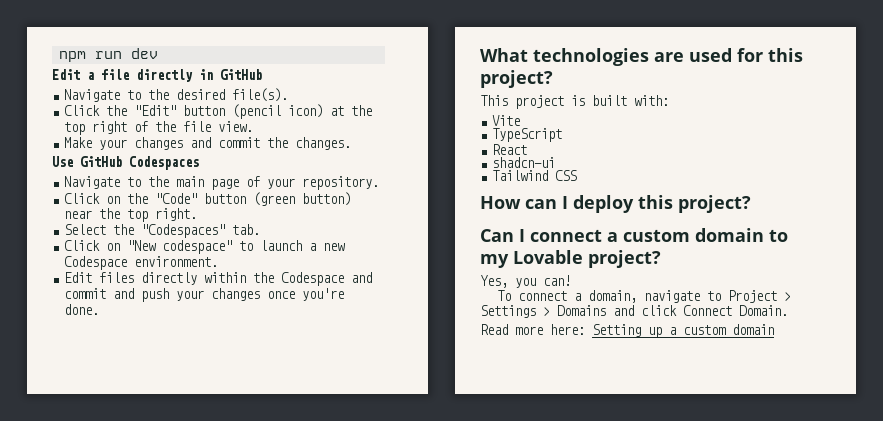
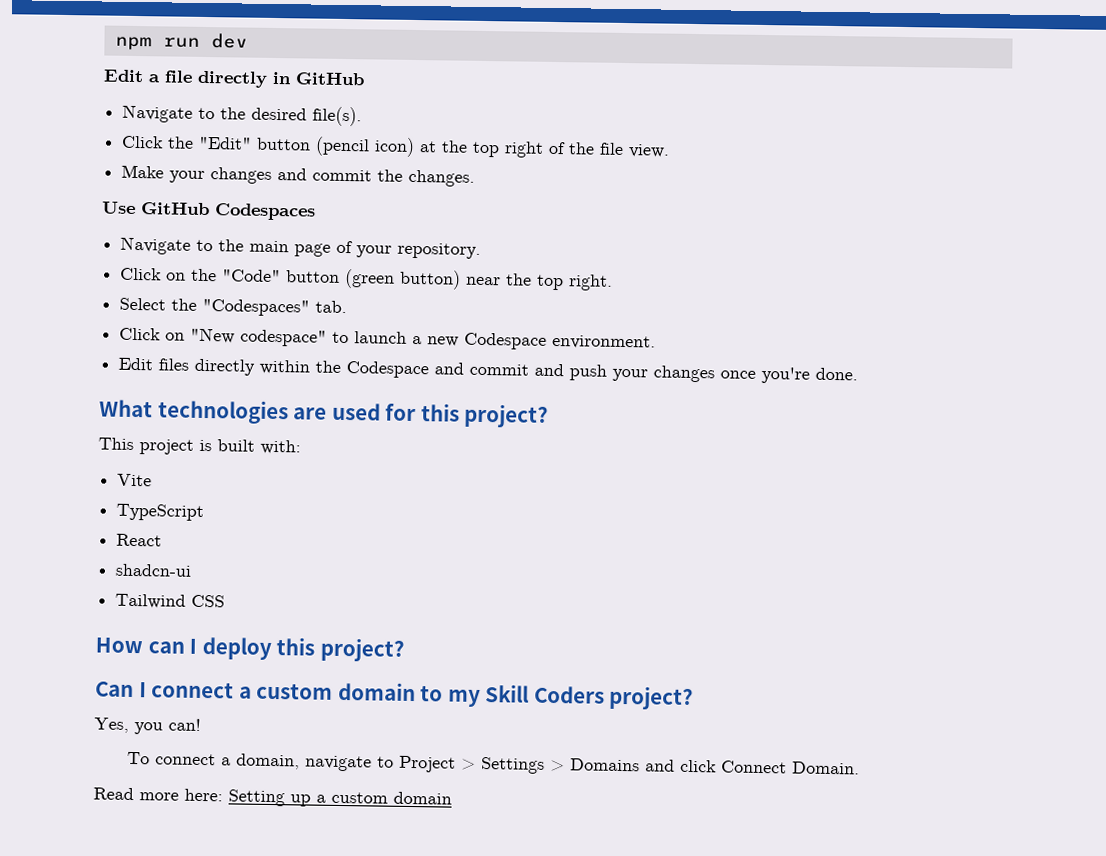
[513,250,583,264] Lovable -> [485,684,605,704] Skill Coders

